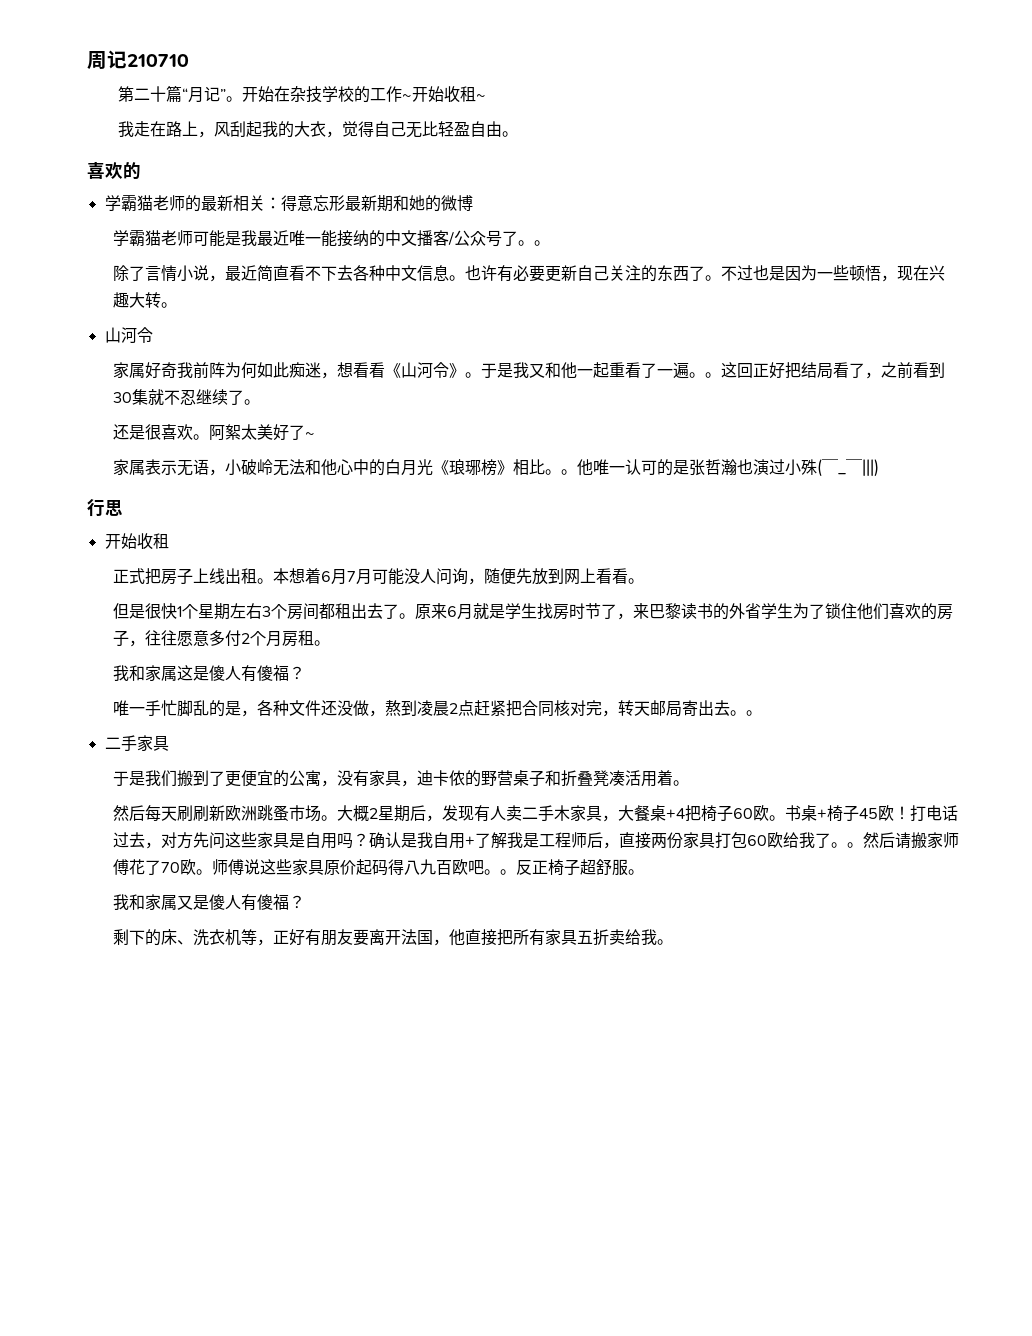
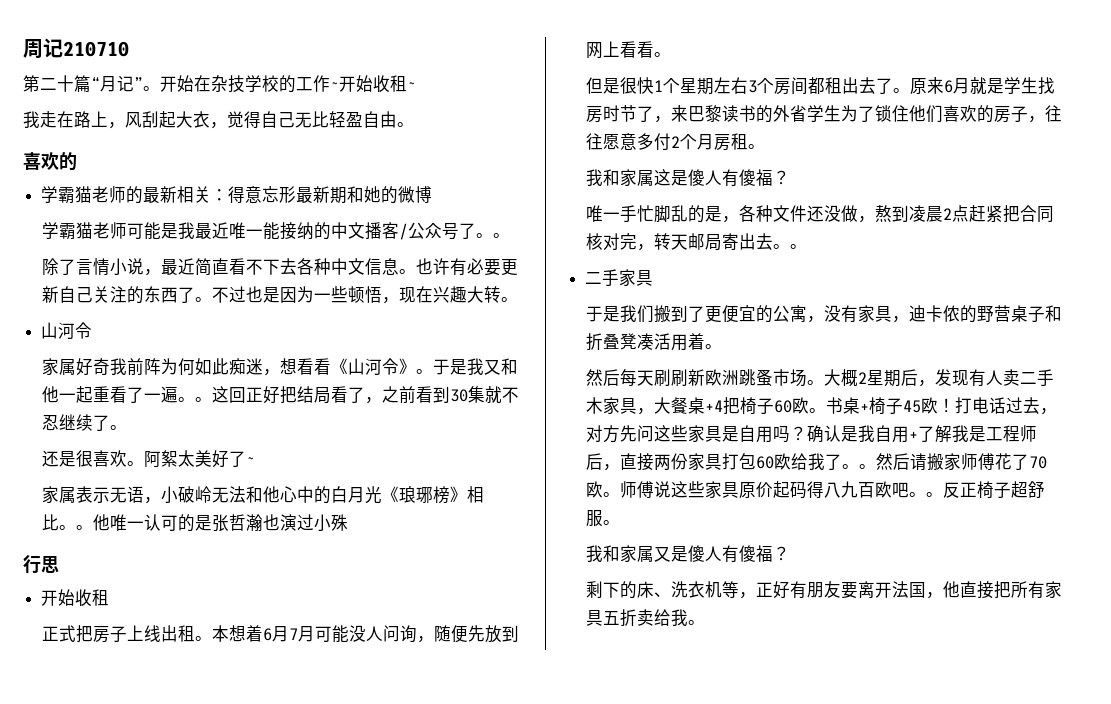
[261,121,294,138] 我的 -> (176, 119) none
[816,459,838,477] [837,473,846,475] [845,459,879,477] (￣_￣|||) -> (349, 522) none

